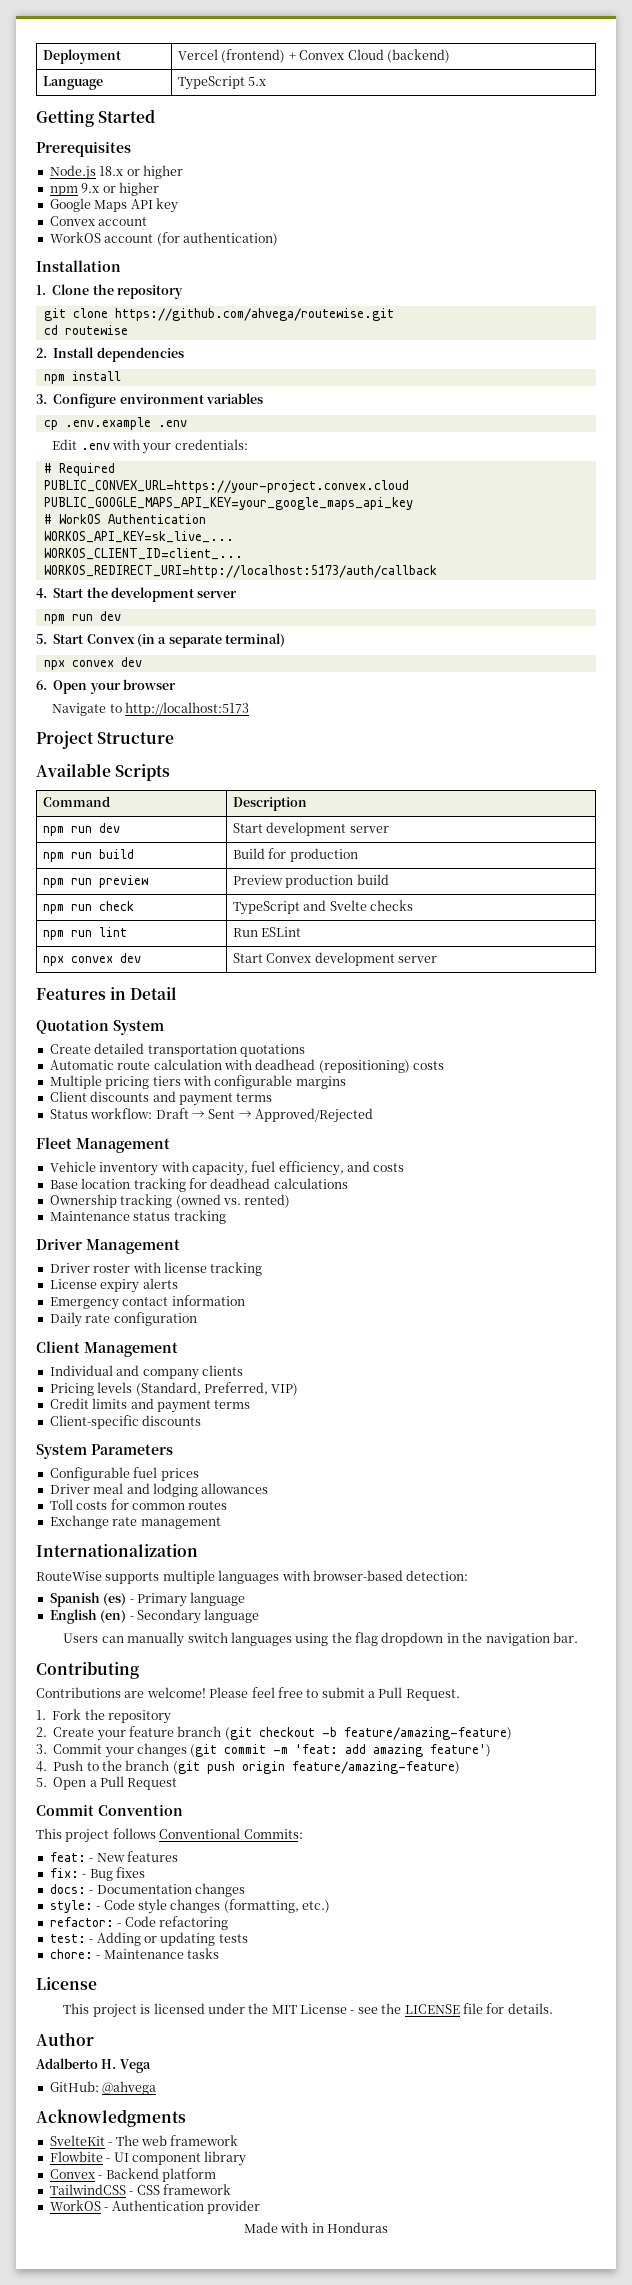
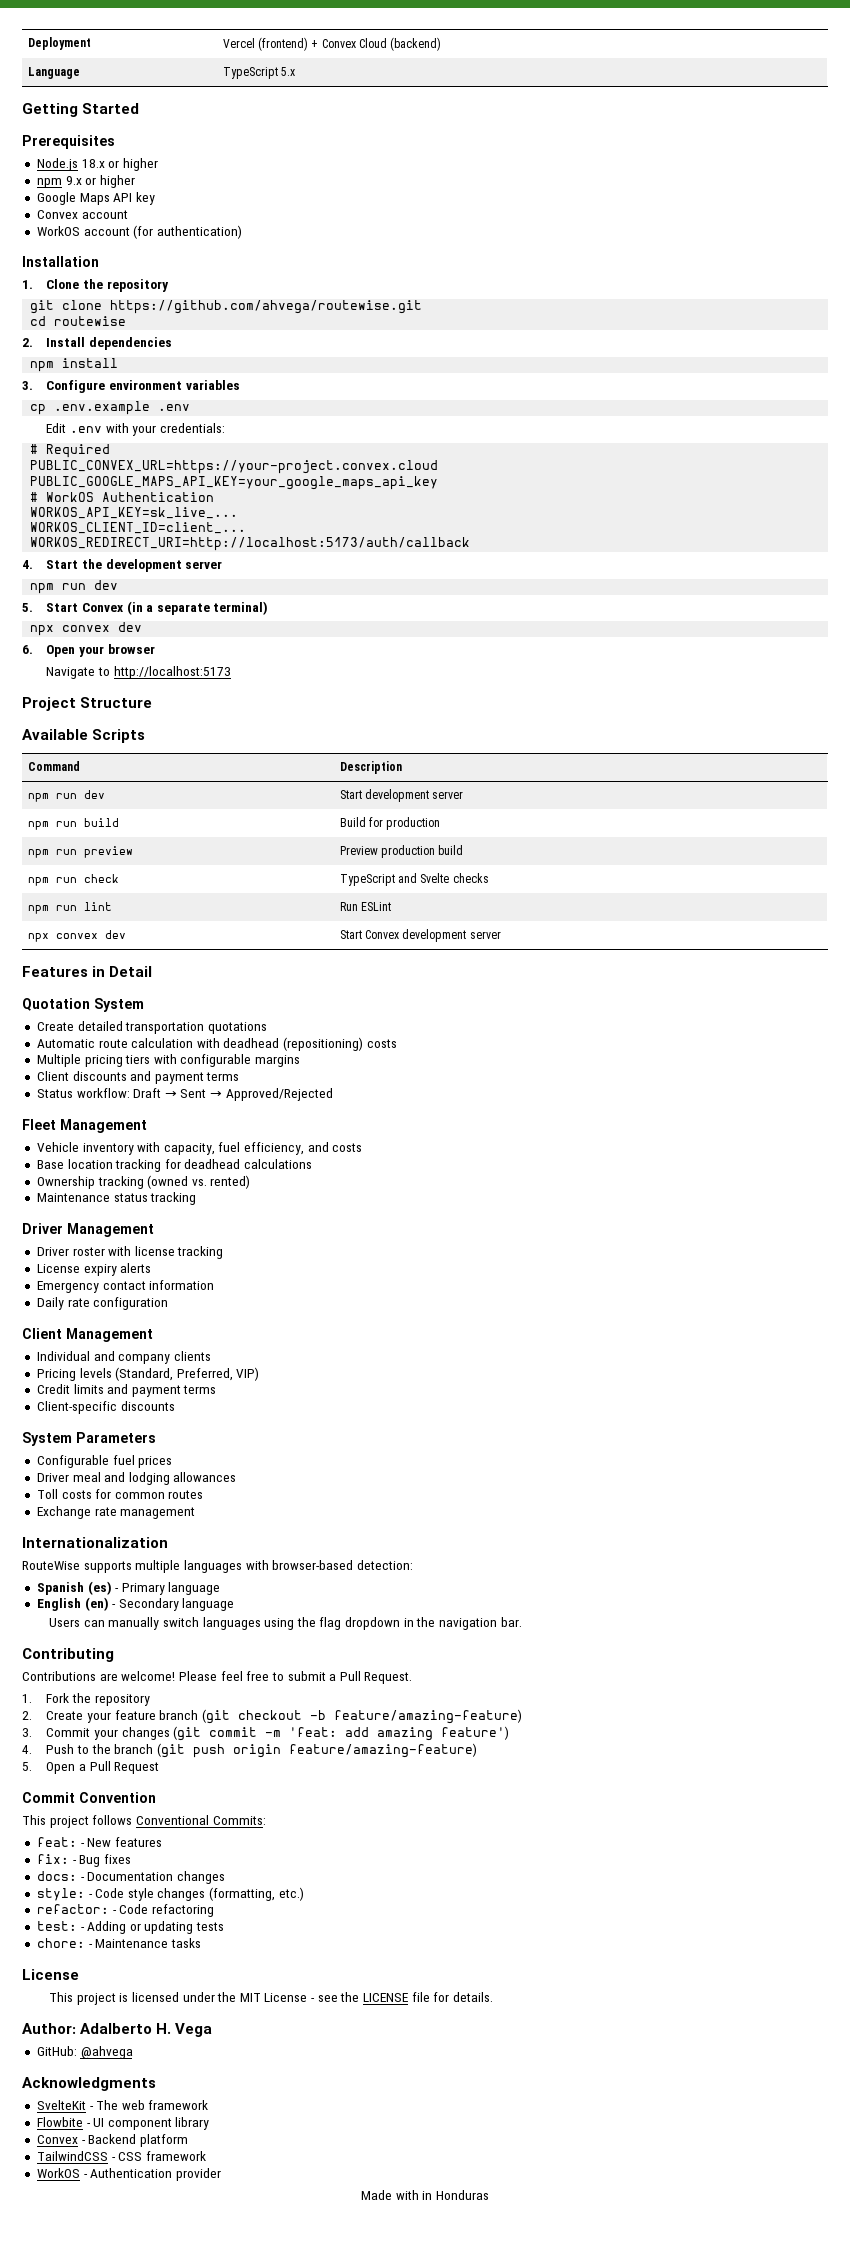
[36,2032,94,2046] Author // -> [22,2023,76,2034] Author:

